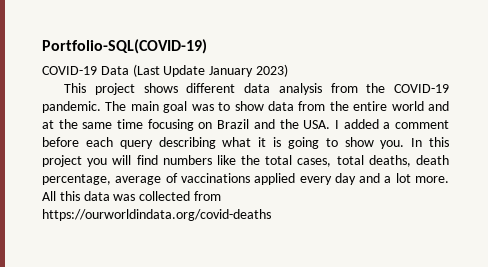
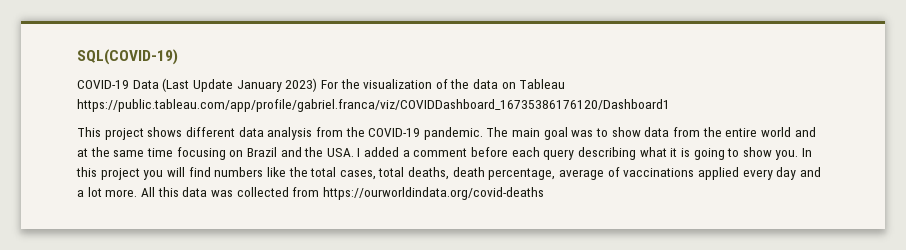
[42,39,207,54] Portfolio-SQL(COVID-19) -> [77,49,178,65] SQL(COVID-19)
(288, 70) none -> [320,79,566,89] [77,99,670,112] For the visualization of the data on Tableau https://public.tableau.com/app/profile/gabriel.franca/viz/COVIDDashboard_16735386176120/Dashboard1

